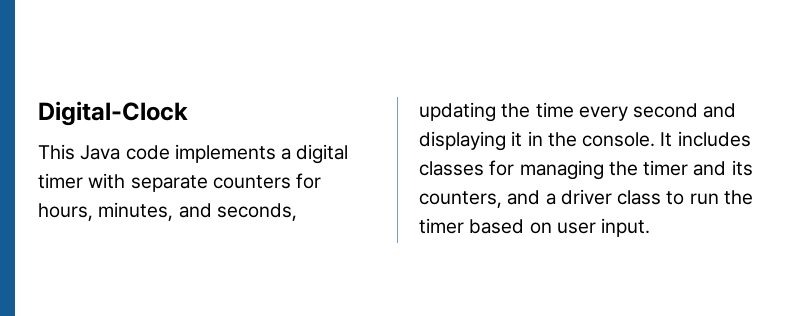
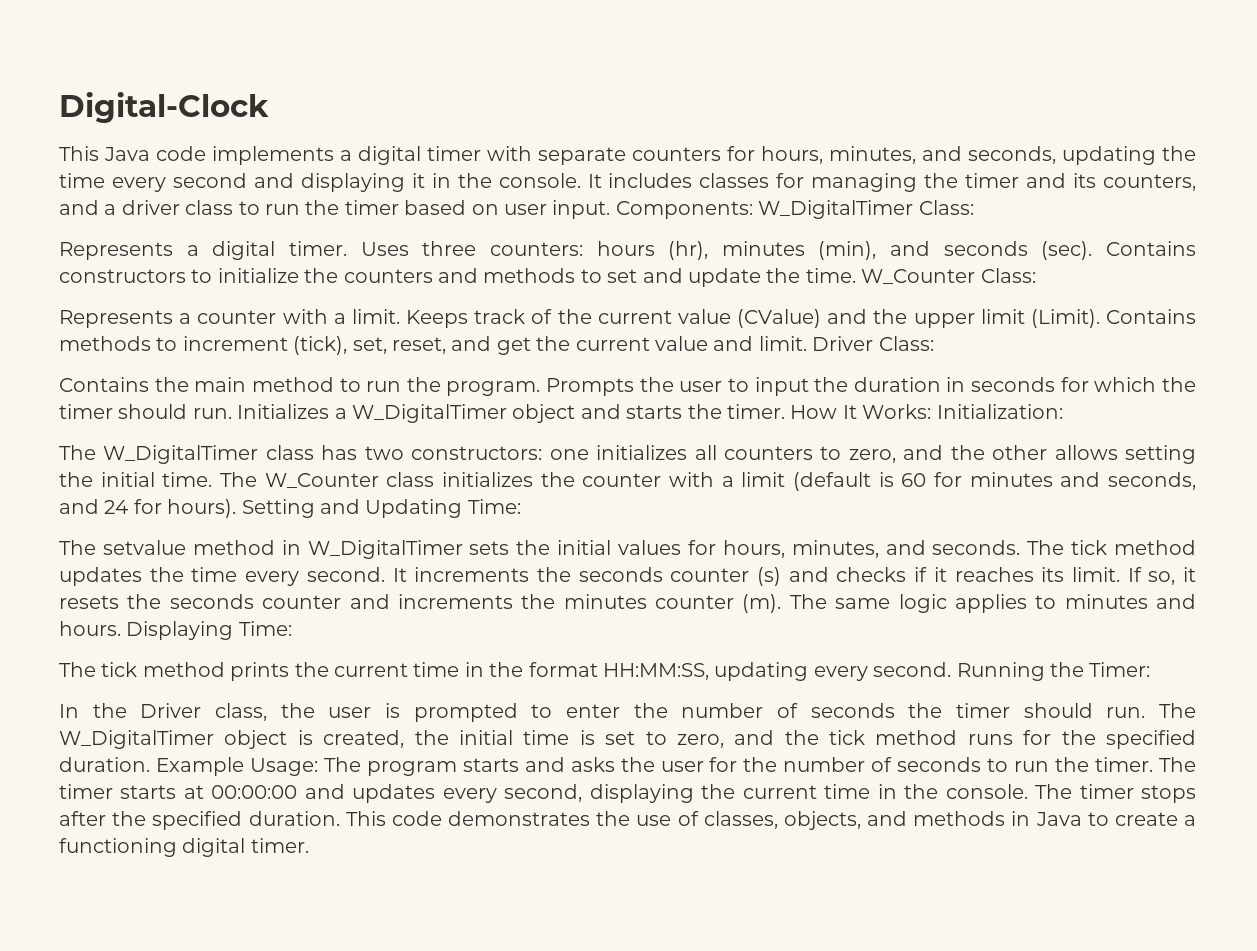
(651, 227) none -> [615,200,974,219] [59,241,1196,260] [59,268,1036,287] [59,309,1196,328] [59,336,934,355] [59,377,1196,396] [59,404,1063,423] [59,445,1196,464] [59,472,1196,491] [59,499,521,518] [59,540,1196,559] [59,567,1197,586] [59,594,1196,613] [59,621,292,640] [59,662,1151,681] [59,703,1196,722] [59,730,1197,749] [59,757,1196,776] [59,784,1197,803] [59,811,1196,830] [59,838,309,857] Components: W_DigitalTimer Class: // Represents a digital timer. Uses three counters: hours (hr), minutes (min), and seconds (sec). Contains constructors to initialize the counters and methods to set and update the time. W_Counter Class: // Represents a counter with a limit. Keeps track of the current value (CValue) and the upper limit (Limit). Contains methods to increment (tick), set, reset, and get the current value and limit. Driver Class: // Contains the main method to run the program. Prompts the user to input the duration in seconds for which the timer should run. Initializes a W_DigitalTimer object and starts the timer. How It Works: Initialization: // The W_DigitalTimer class has two constructors: one initializes all counters to zero, and the other allows setting the initial time. The W_Counter class initializes the counter with a limit (default is 60 for minutes and seconds, and 24 for hours). Setting and Updating Time: // The setvalue method in W_DigitalTimer sets the initial values for hours, minutes, and seconds. The tick method updates the time every second. It increments the seconds counter (s) and checks if it reaches its limit. If so, it resets the seconds counter and increments the minutes counter (m). The same logic applies to minutes and hours. Displaying Time: // The tick method prints the current time in the format HH:MM:SS, updating every second. Running the Timer: // In the Driver class, the user is prompted to enter the number of seconds the timer should run. The W_DigitalTimer object is created, the initial time is set to zero, and the tick method runs for the specified duration. Example Usage: The program starts and asks the user for the number of seconds to run the timer. The timer starts at 00:00:00 and updates every second, displaying the current time in the console. The timer stops after the specified duration. This code demonstrates the use of classes, objects, and methods in Java to create a functioning digital timer.

